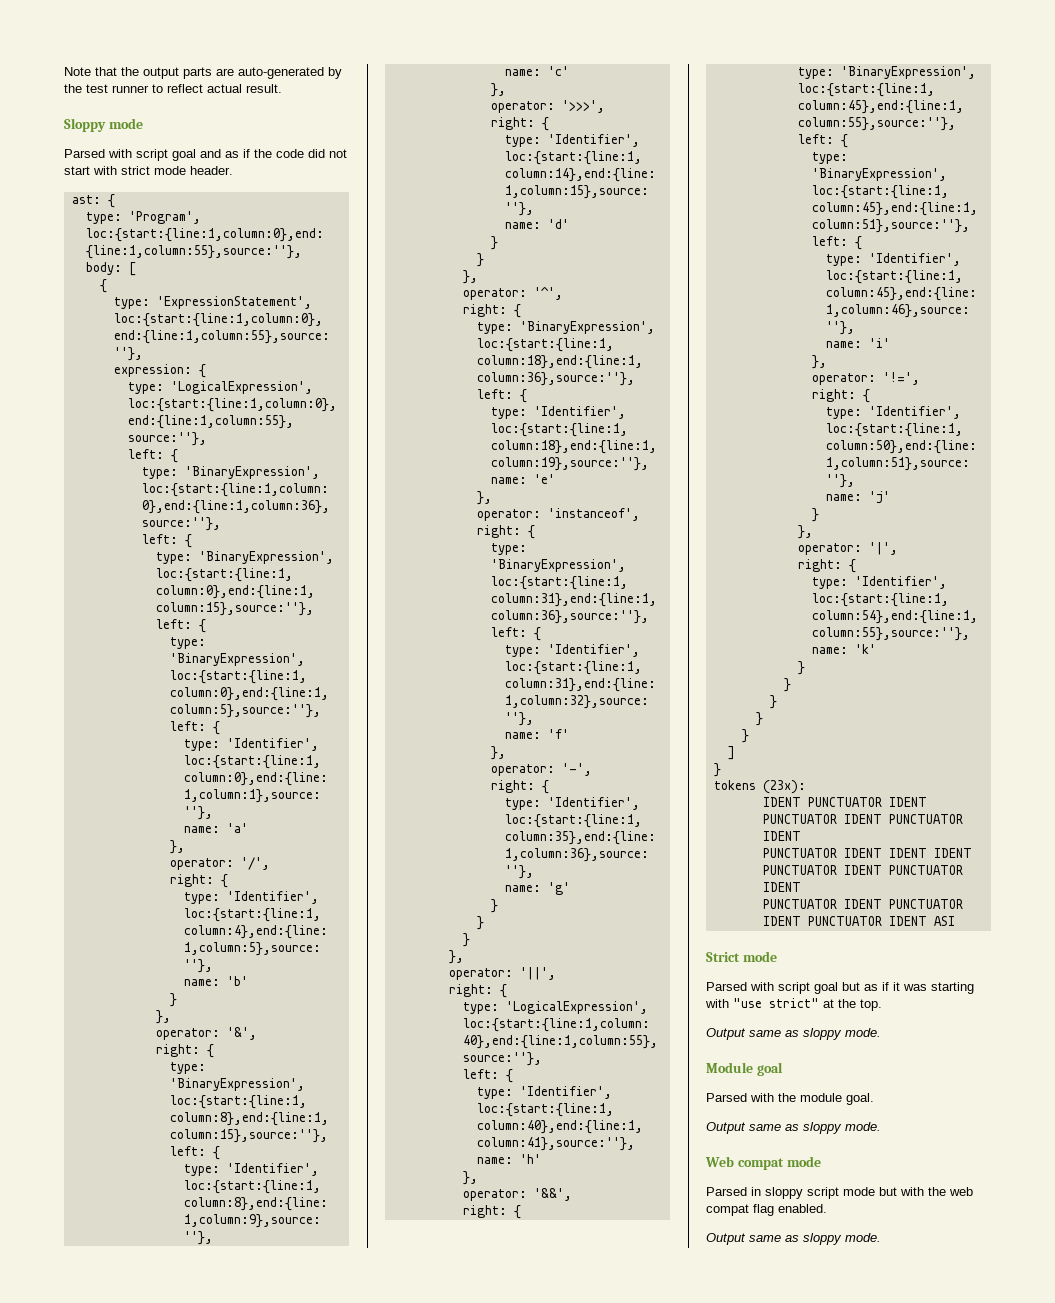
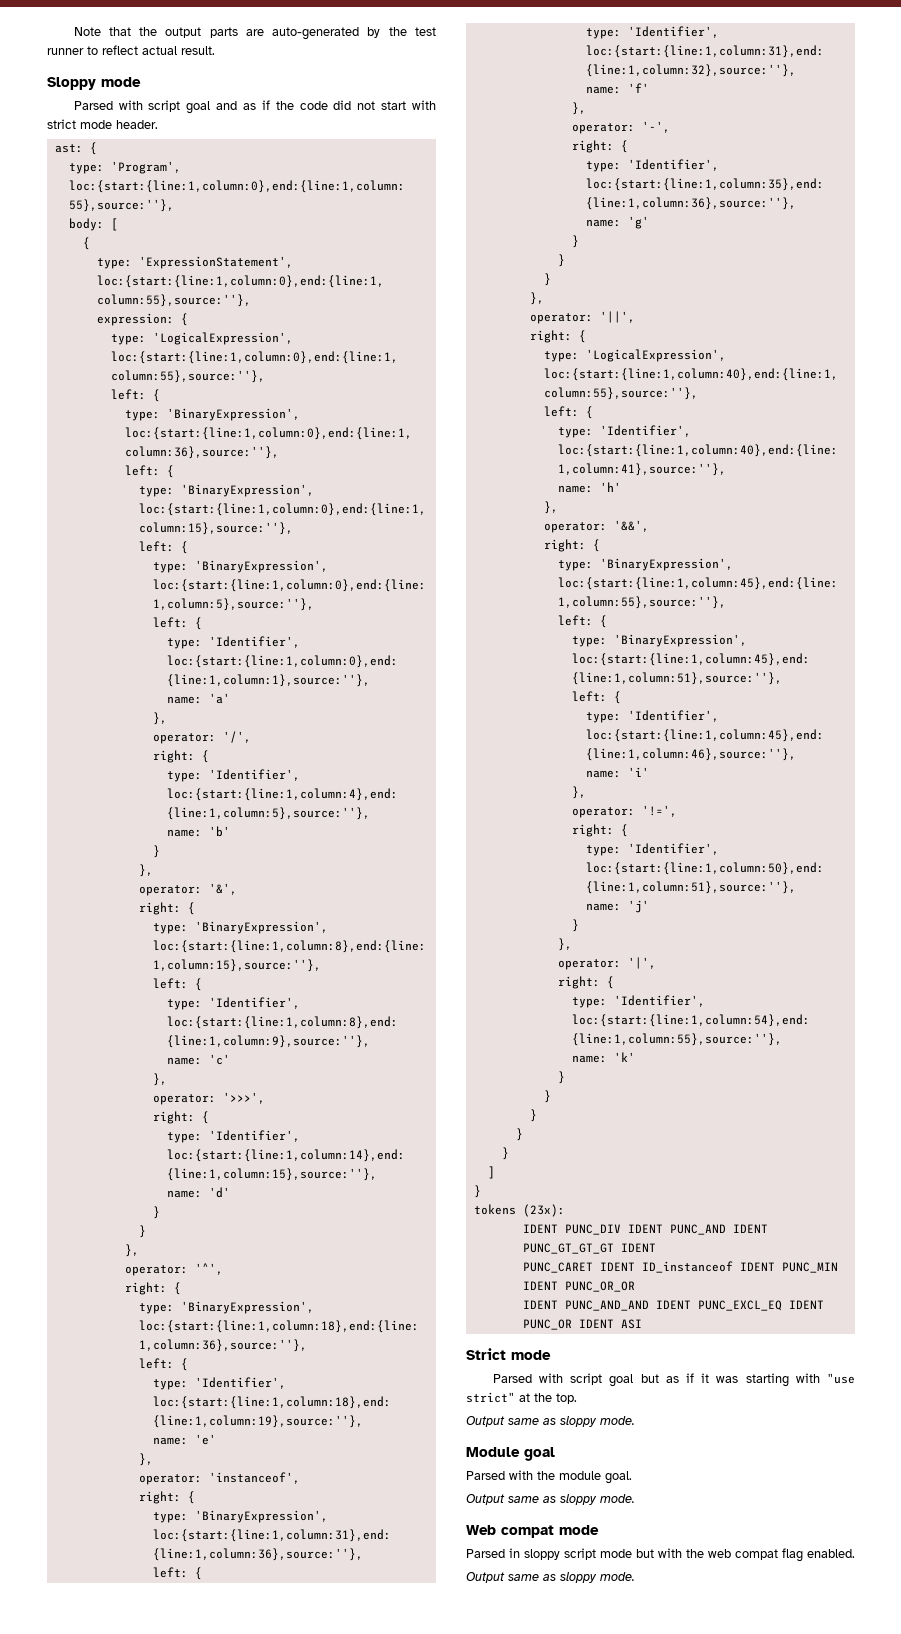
[807,797,927,807] [762,814,963,824] [762,831,801,841] [762,848,972,858] [762,865,963,875] [762,882,801,892] [762,899,963,909] [762,916,882,926] PUNCTUATOR IDENT PUNCTUATOR IDENT PUNCTUATOR IDENT // PUNCTUATOR IDENT IDENT IDENT PUNCTUATOR IDENT PUNCTUATOR IDENT // PUNCTUATOR IDENT PUNCTUATOR IDENT PUNCTUATOR -> [564,1224,768,1235] [522,1243,656,1254] [522,1261,838,1273] [522,1281,635,1292] [522,1300,824,1311] [522,1319,572,1330] PUNC_DIV IDENT PUNC_AND IDENT PUNC_GT_GT_GT IDENT // PUNC_CARET IDENT ID_instanceof IDENT PUNC_MIN IDENT PUNC_OR_OR // IDENT PUNC_AND_AND IDENT PUNC_EXCL_EQ IDENT PUNC_OR

